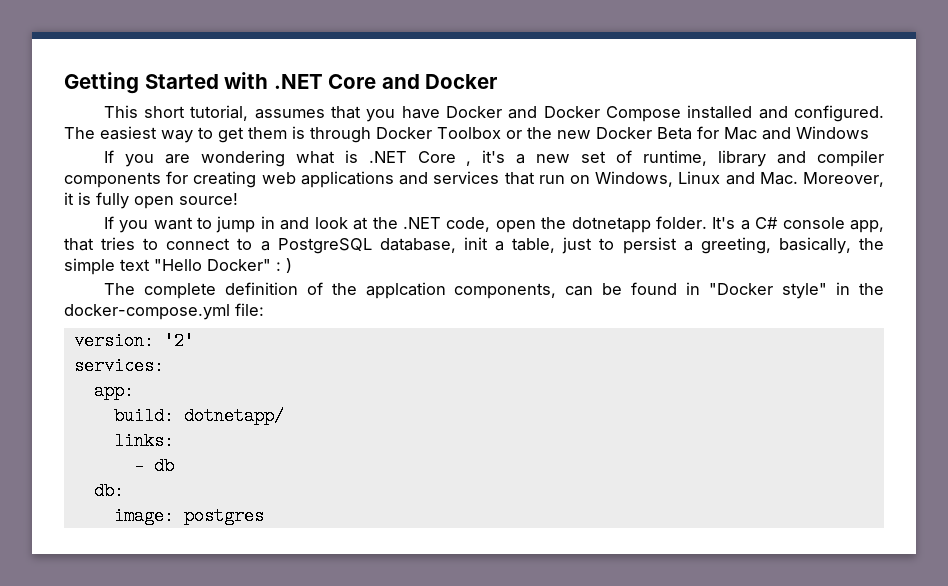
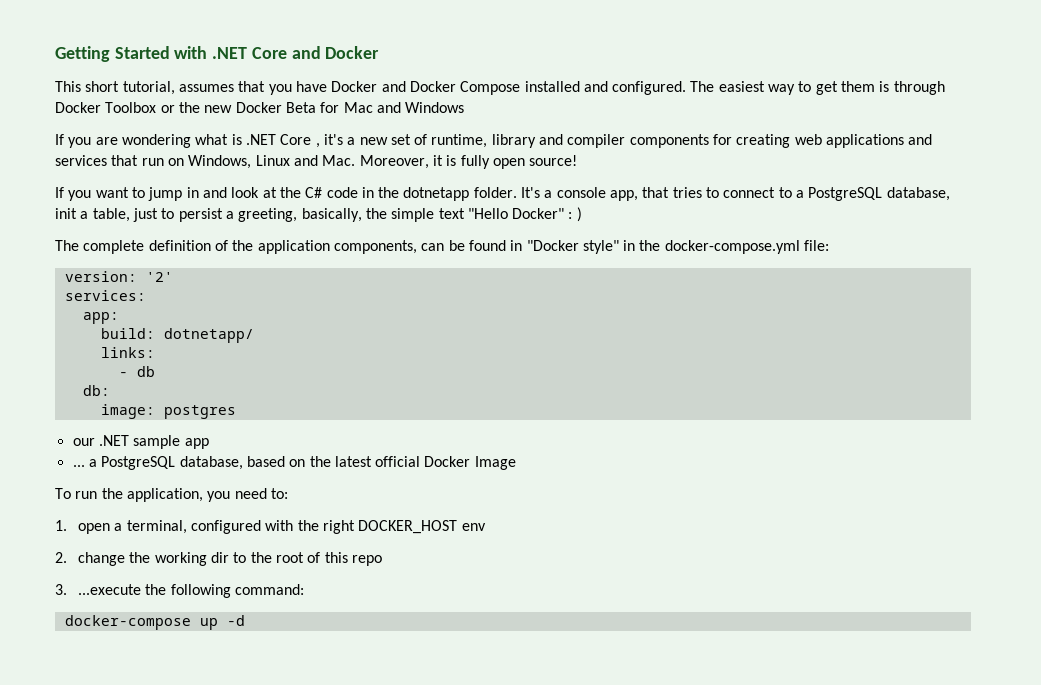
[402,217,536,233] .NET code, open -> [305,187,374,198] C# code in
[755,217,779,229] C# -> (553, 194) none
[365,282,446,299] applcation -> [257,240,330,254] application
(264, 516) none -> [72,435,209,449] [72,456,516,470] [55,488,288,502] [55,520,486,534] [55,552,383,566] [55,584,305,598] [64,615,245,630] // our .NET sample app // ... a PostgreSQL database, based on the latest official Docker Image // To run the application, you need to: // 1. open a terminal, configured with the right DOCKER_HOST env // 2. change the working dir to the root of this repo // 3. ...execute the following command: // docker-compose up -d

